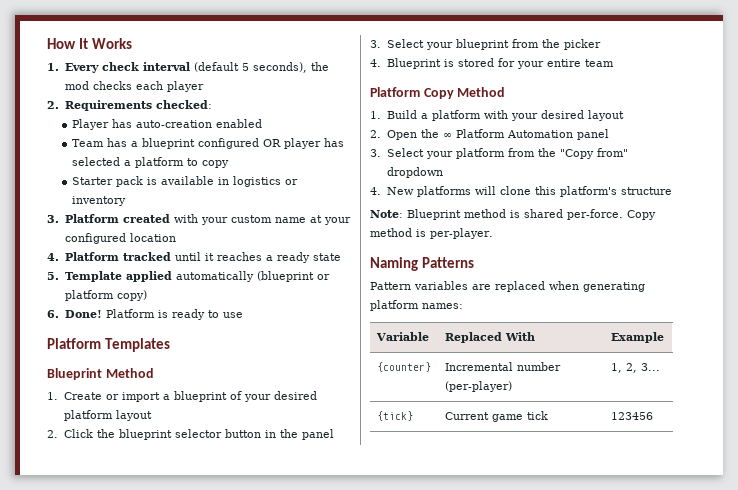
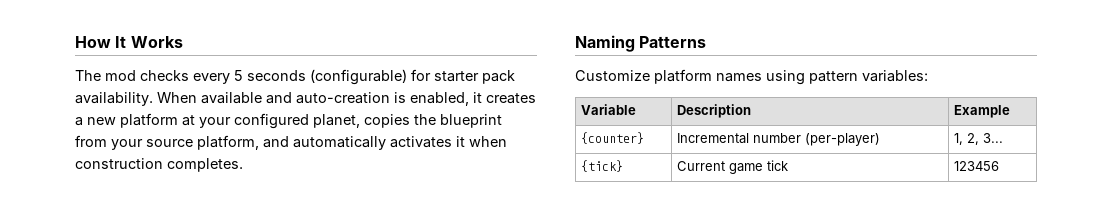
[47,62,329,73] [64,81,204,92] [47,100,212,111] [72,119,263,130] [72,138,345,149] [72,157,230,168] [72,176,299,187] [72,196,127,206] [47,214,351,225] [64,233,176,244] [47,252,341,263] [47,271,331,282] [64,290,147,301] [47,309,243,320] [47,338,170,352] [47,368,154,380] [47,391,317,402] [63,410,152,421] [47,429,334,440] [370,39,601,50] [370,58,614,69] [370,87,506,99] [370,110,624,121] [370,129,609,140] [370,148,628,159] [386,167,443,178] [370,186,672,197] [370,209,656,220] [370,228,493,239] [370,257,474,271] [370,281,645,292] [370,300,463,311] 1. Every check interval (default 5 seconds), the mod checks each player // 2. Requirements checked: // Player has auto-creation enabled // Team has a blueprint configured OR player has selected a platform to copy // Starter pack is available in logistics or inventory // 3. Platform created with your custom name at your configured location // 4. Platform tracked until it reaches a ready state // 5. Template applied automatically (blueprint or platform copy) // 6. Done! Platform is ready to use // Platform Templates // Blueprint Method // 1. Create or import a blueprint of your desired platform layout // 2. Click the blueprint selector button in the panel // 3. Select your blueprint from the picker // 4. Blueprint is stored for your entire team // Platform Copy Method // 1. Build a platform with your desired layout // 2. Open the ∞ Platform Automation panel // 3. Select your platform from the "Copy from" dropdown // 4. New platforms will clone this platform's structure // Note: Blueprint method is shared per-force. Copy method is per-player. // Naming Patterns // Pattern variables are replaced when generating platform names: -> [75,69,515,85] [75,92,536,106] [75,113,502,129] [75,135,507,150] [75,158,243,172] [575,35,707,52] [575,69,928,85] The mod checks every 5 seconds (configurable) for starter pack availability. When available and auto-creation is enabled, it creates a new platform at your configured planet, copies the blueprint from your source platform, and automatically activates it when construction completes. // Naming Patterns // Customize platform names using pattern variables:
[444,332,535,343] Replaced With -> [676,104,751,118] Description

